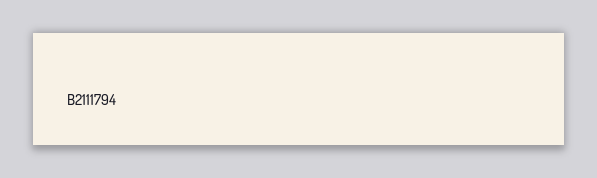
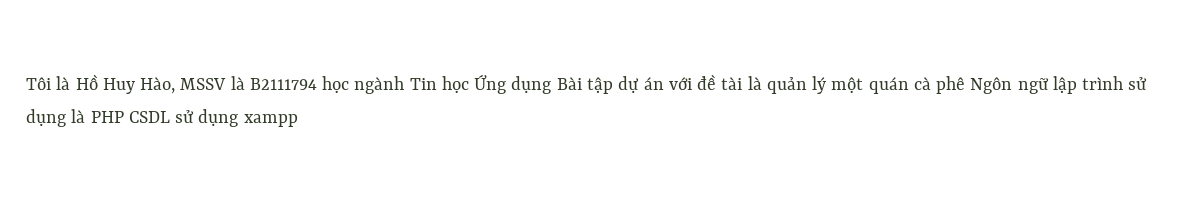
[67,94,116,105] B2111794 -> [26,74,1148,94] [26,109,298,127] Tôi là Hồ Huy Hào, MSSV là B2111794 học ngành Tin học Ứng dụng Bài tập dự án với đề tài là quản lý một quán cà phê Ngôn ngữ lập trình sử dụng là PHP CSDL sử dụng xampp

